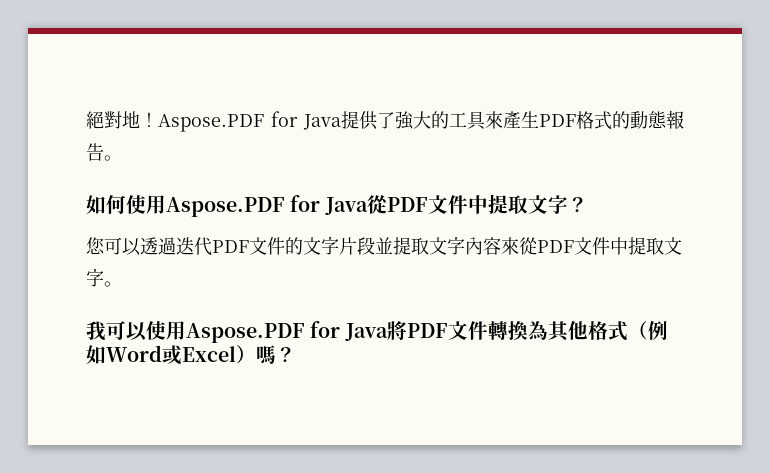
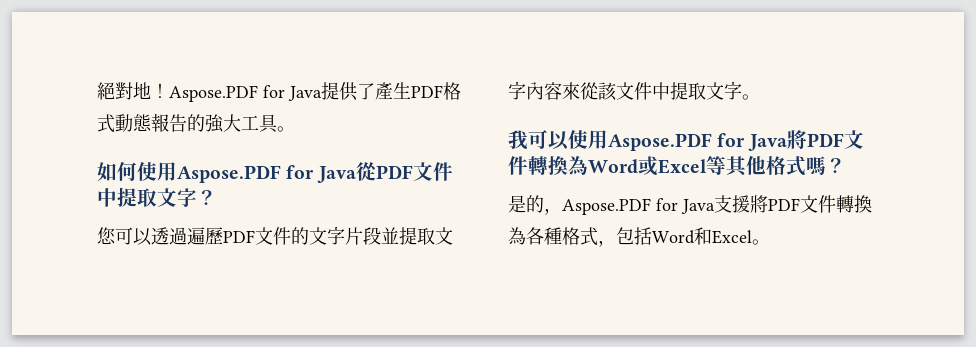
[395,111,503,130] 強大的工具來 -> (375, 91) none
[612,111,630,129] 的 -> (115, 123) none
(104, 152) none -> [187,114,278,133] 的強大工具
[176,237,212,256] 迭代 -> [187,227,223,245] 遍歷
[537,240,574,253] PDF -> [598,82,617,101] 該
[547,321,668,342] [86,345,296,365] 其他格式（例如Word或Excel）嗎？ -> [588,156,846,177] [508,195,872,215] [508,227,770,247] Word或Excel等其他格式嗎？ // 是的，Aspose.PDF for Java支援將PDF文件轉換為各種格式，包括Word和Excel。

